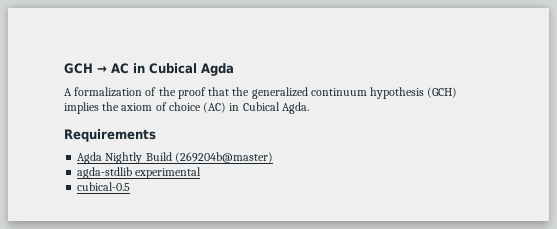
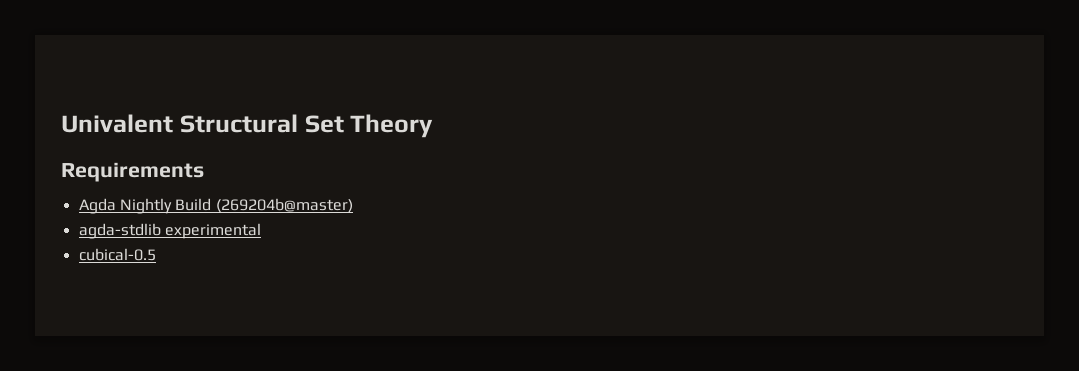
[64,63,234,76] [64,87,458,99] [64,102,309,114] GCH → AC in Cubical Agda // A formalization of the proof that the generalized continuum hypothesis (GCH) implies the axiom of choice (AC) in Cubical Agda. -> [61,114,434,138] Univalent Structural Set Theory

